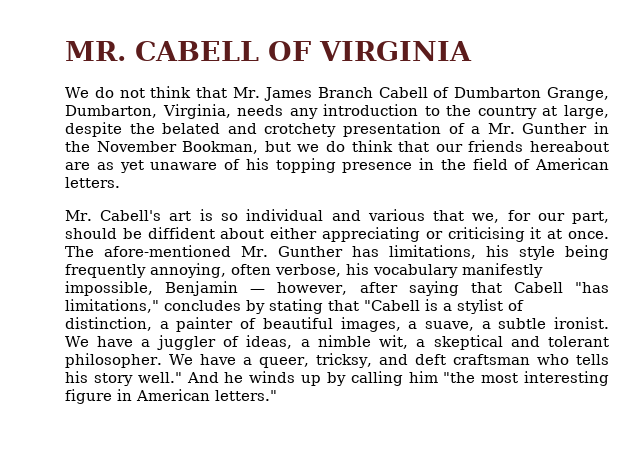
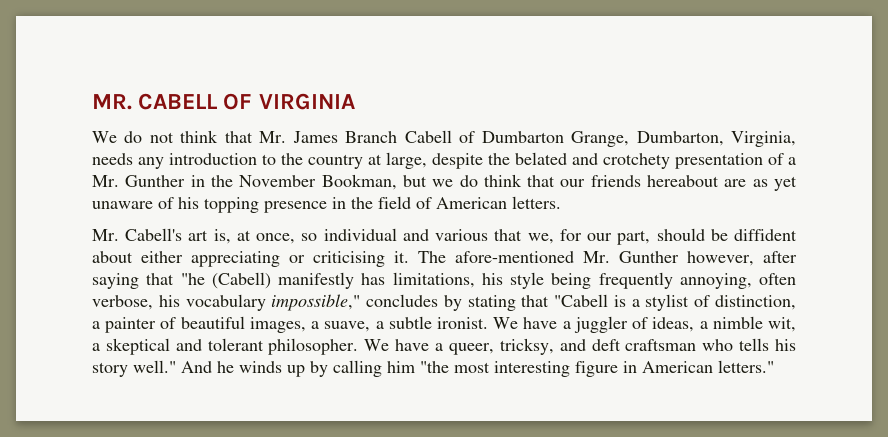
[199,209,213,221] is -> [213,229,296,244] is, at once,
[530,227,609,239] it at once. -> [394,251,409,263] it.
(343, 251) none -> [687,251,797,266] [92,272,354,289] however, after saying that "he (Cabell) manifestly
[462,263,543,278] [65,281,609,296] [65,299,159,313] manifestly impossible, Benjamin — however, after saying that Cabell "has limitations," -> [271,294,361,311] impossible,"

